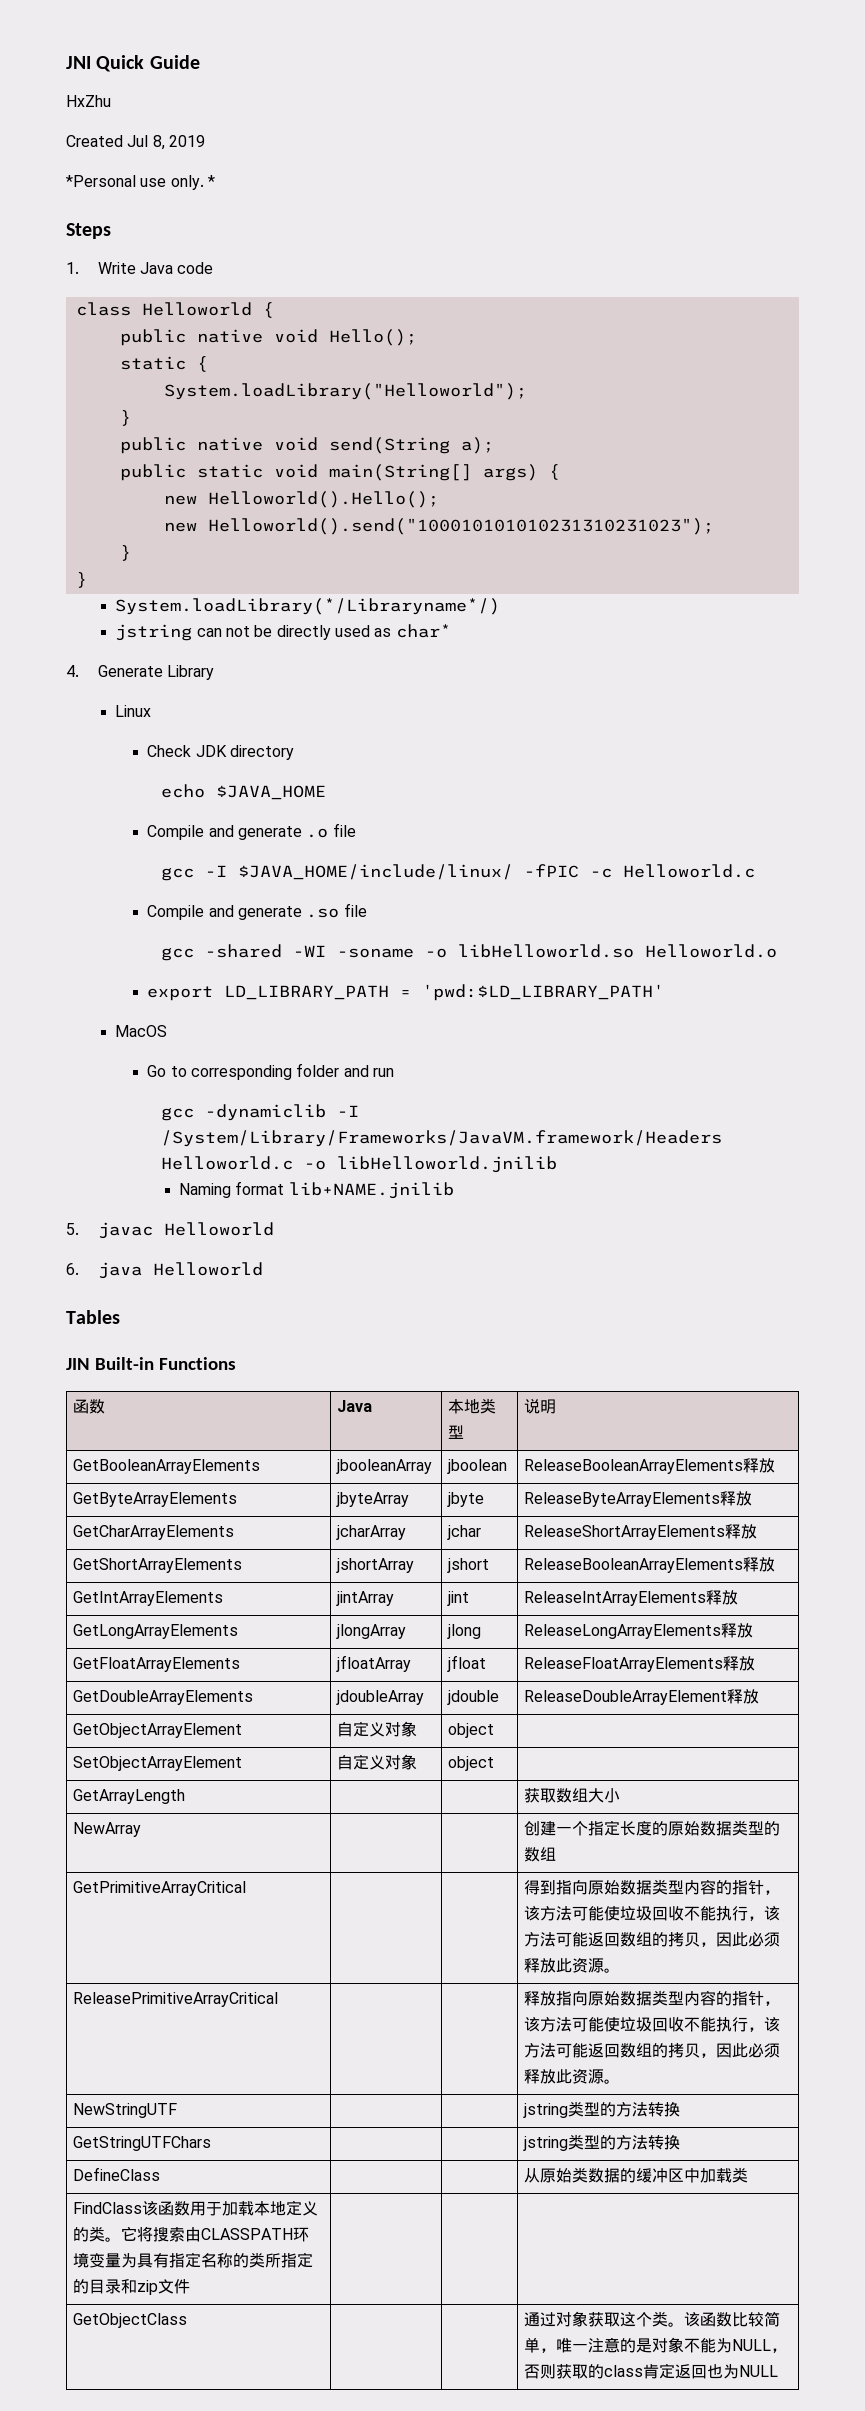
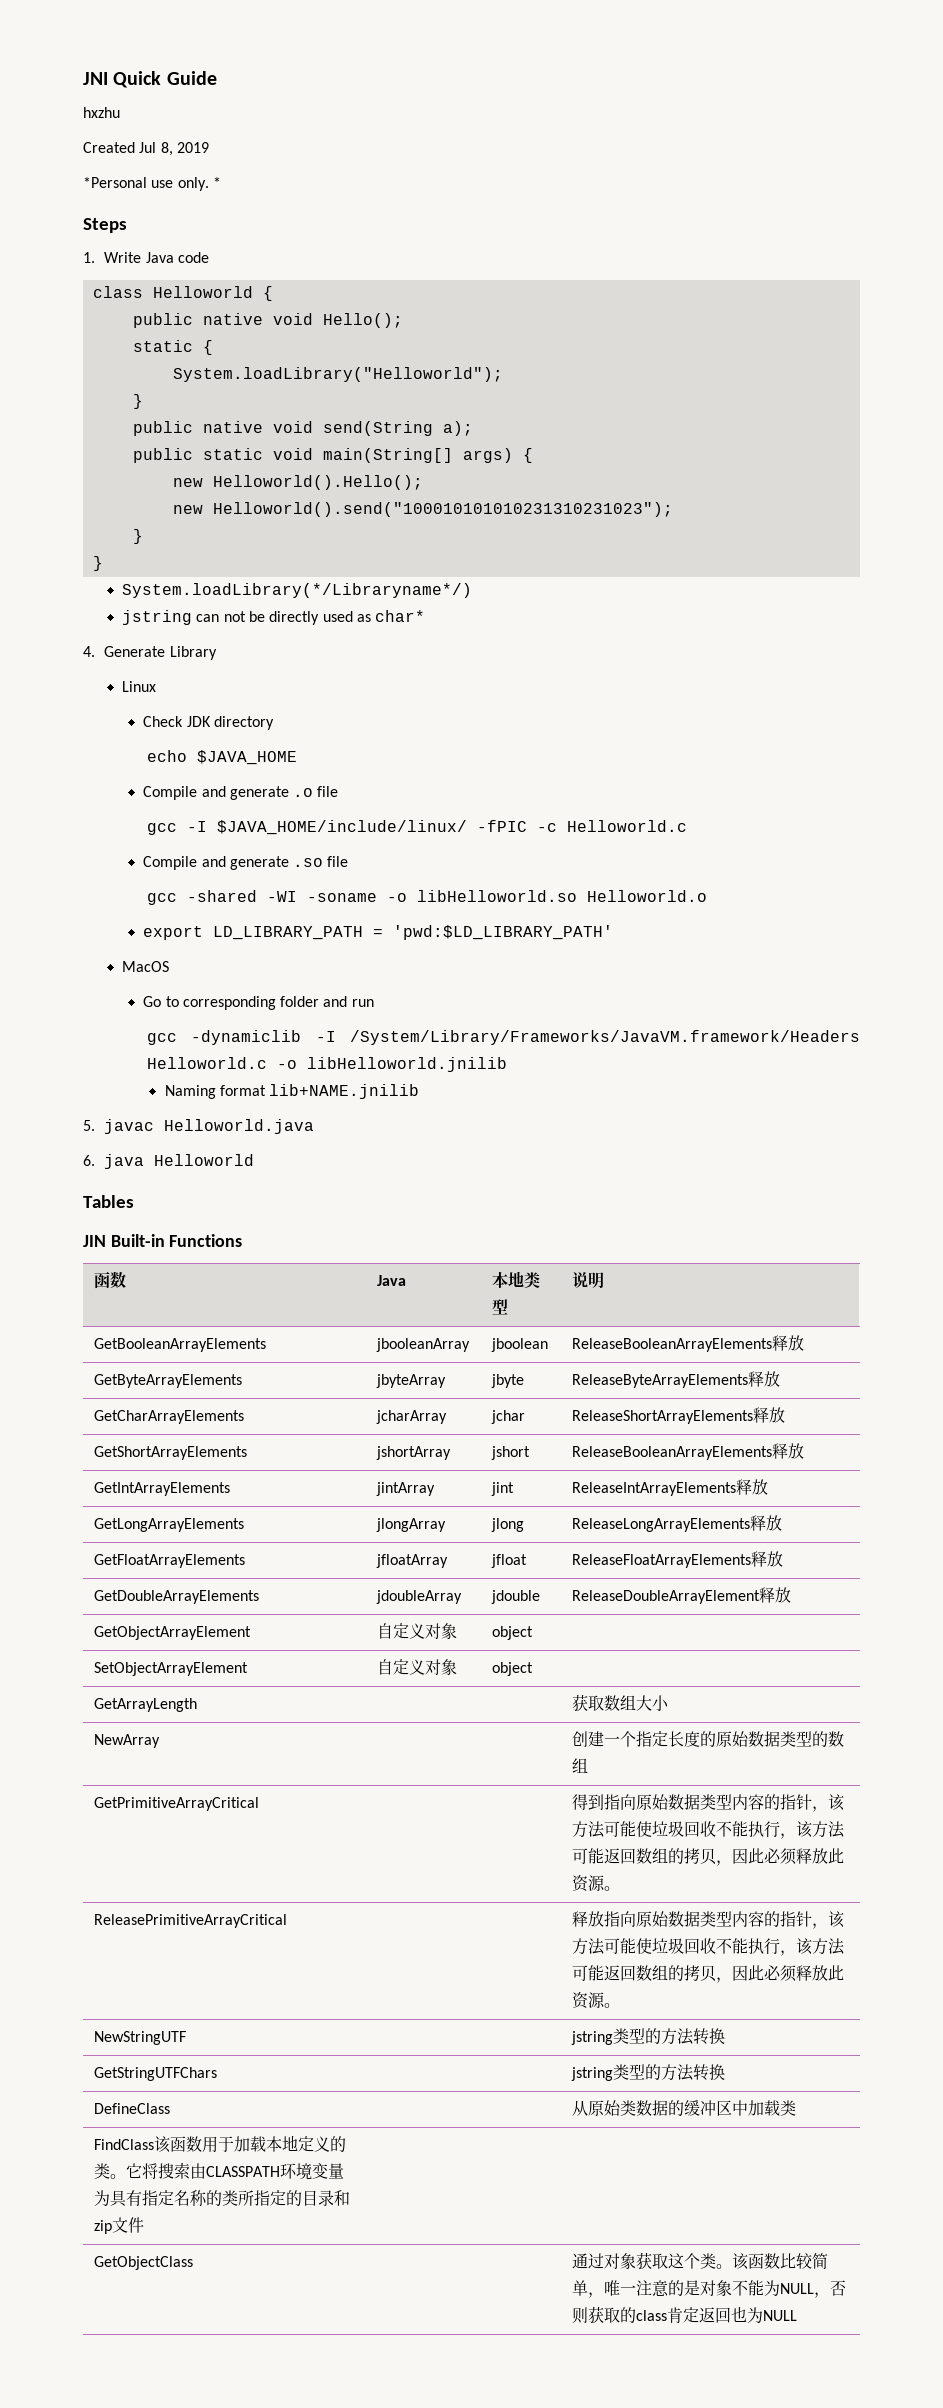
[66,95,111,107] HxZhu -> [83,107,120,118] hxzhu
[163,1222,274,1236] Helloworld -> [164,1119,315,1134] Helloworld.java

